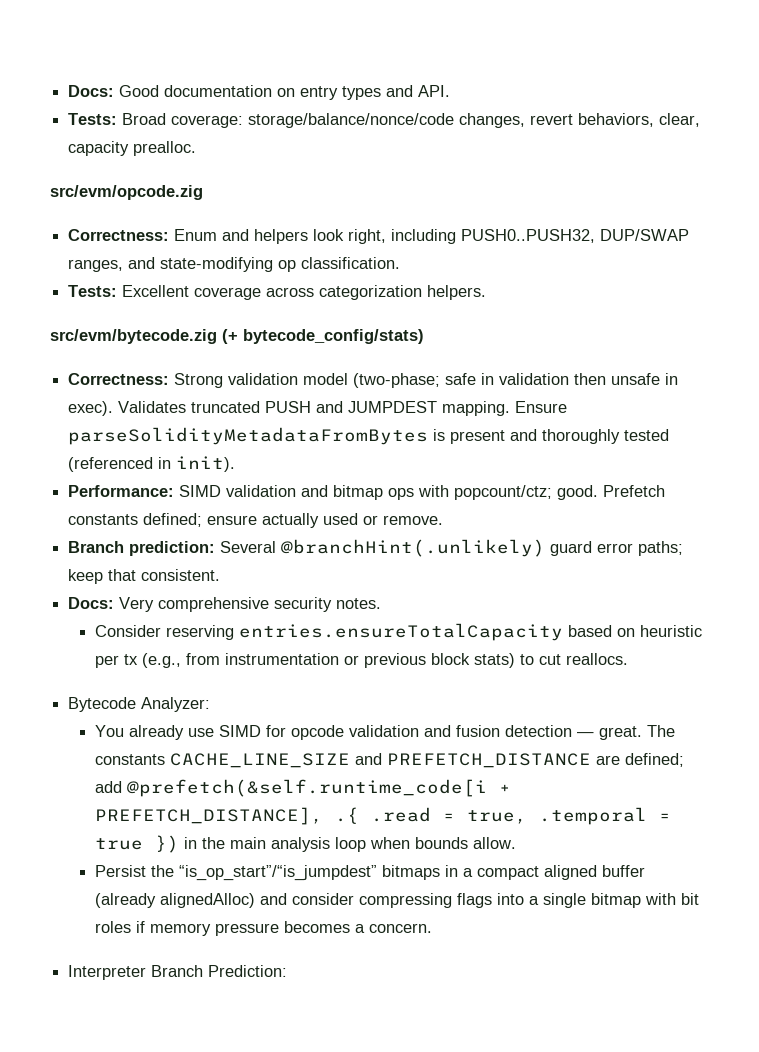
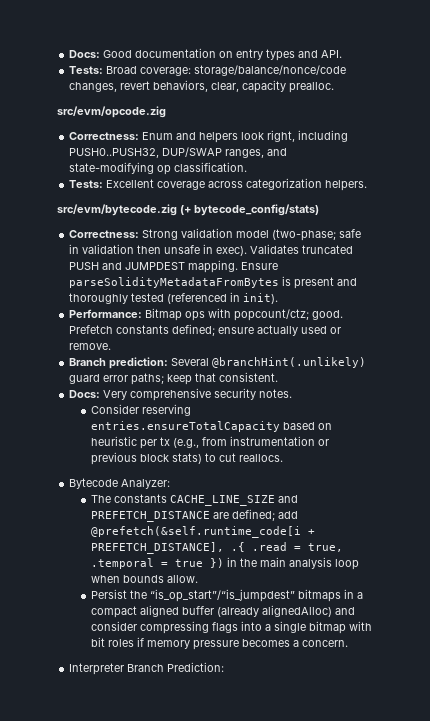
[179,485,384,500] SIMD validation and bitmap -> [145,308,183,321] Bitmap
[94,725,642,740] You already use SIMD for opcode validation and fusion detection — great. -> (171, 484) none

